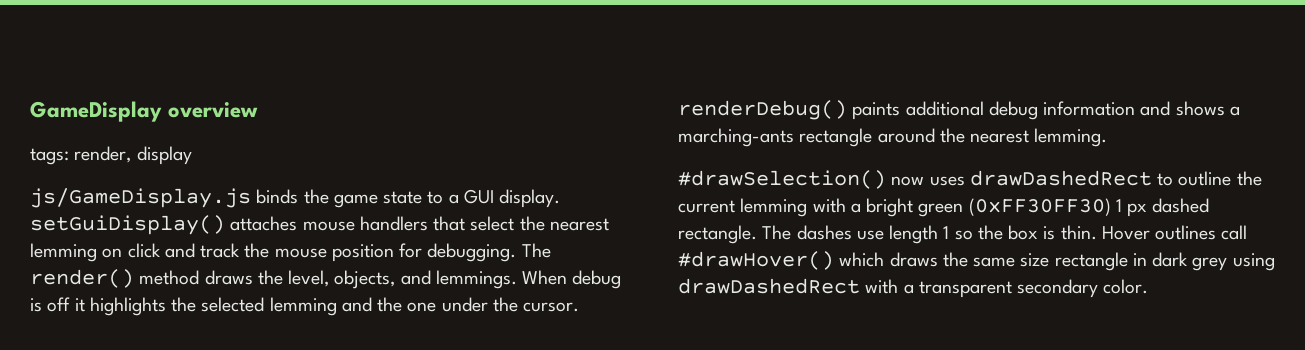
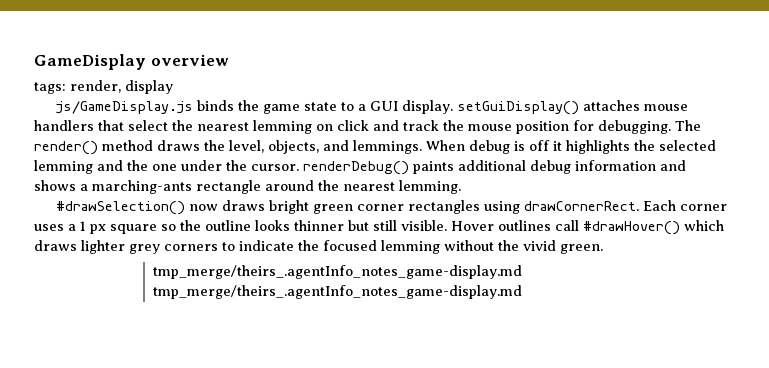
[929,170,1262,186] [678,198,1210,217] [678,225,1097,244] uses drawDashedRect to outline the current lemming with a bright green (0xFF30FF30) 1 px dashed rectangle. The dashes use length 1 so the box is thin. -> [222,200,728,214] [34,220,447,234] draws bright green corner rectangles using drawCornerRect. Each corner uses a 1 px square so the outline looks thinner but still visible.
[942,252,1275,271] [678,278,1149,298] the same size rectangle in dark grey using drawDashedRect with a transparent secondary color. -> [81,240,603,254] [153,265,523,279] [153,285,523,299] lighter grey corners to indicate the focused lemming without the vivid green. // tmp_merge/theirs_.agentInfo_notes_game-display.md tmp_merge/theirs_.agentInfo_notes_game-display.md

